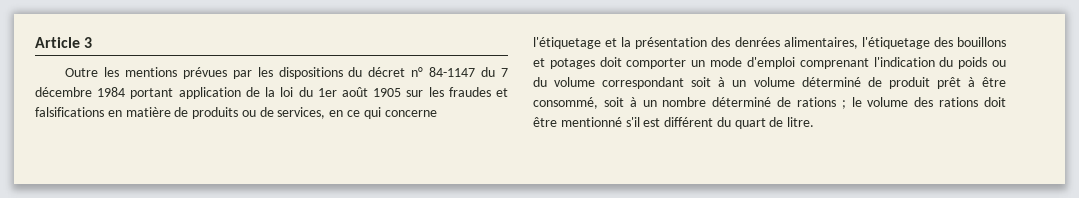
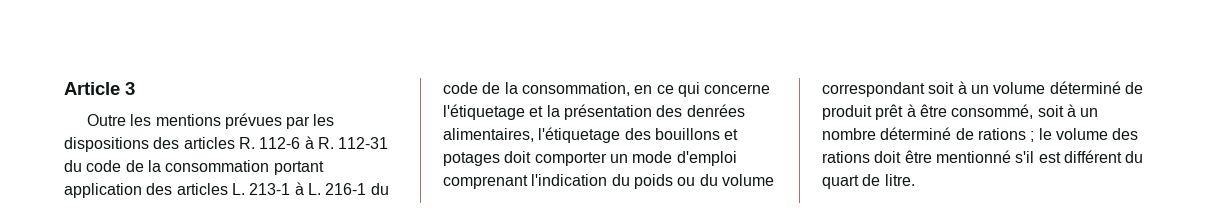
[348,67,508,77] [35,87,509,99] [35,107,326,119] du décret n° 84-1147 du 7 décembre 1984 portant application de la loi du 1er août 1905 sur les fraudes et falsifications en matière de produits ou de services, -> [153,136,389,149] [64,160,324,175] [64,182,389,198] [443,82,630,96] des articles R. 112-6 à R. 112-31 du code de la consommation portant application des articles L. 213-1 à L. 216-1 du code de la consommation,

